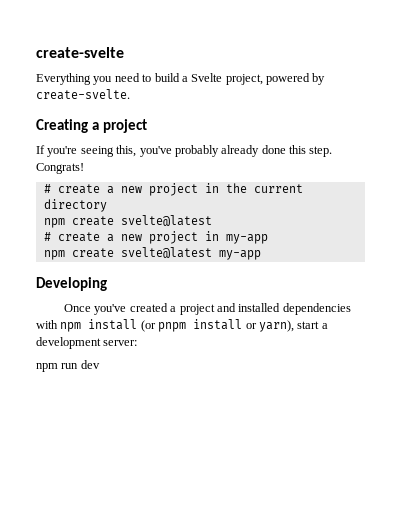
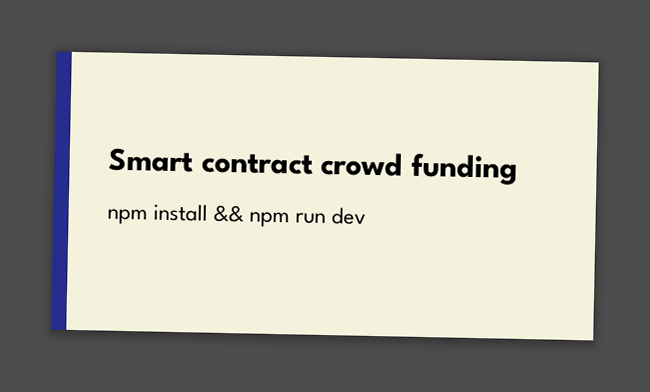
[36,47,124,58] [36,73,326,85] [36,89,130,100] [36,119,147,133] [36,145,333,157] [36,163,84,174] [43,183,303,196] [43,199,107,212] [43,215,212,228] [43,231,268,244] [43,247,261,260] [36,277,107,291] [64,303,351,315] [36,319,328,332] [36,337,138,349] create-svelte // Everything you need to build a Svelte project, powered by create-svelte. // Creating a project // If you're seeing this, you've probably already done this step. Congrats! // # create a new project in the current directory // npm create svelte@latest // # create a new project in my-app // npm create svelte@latest my-app // Developing // Once you've created a project and installed dependencies with npm install (or pnpm install or yarn), start a development server: // -> [108,147,518,185] [107,203,245,225] Smart contract crowd funding // npm install &&

